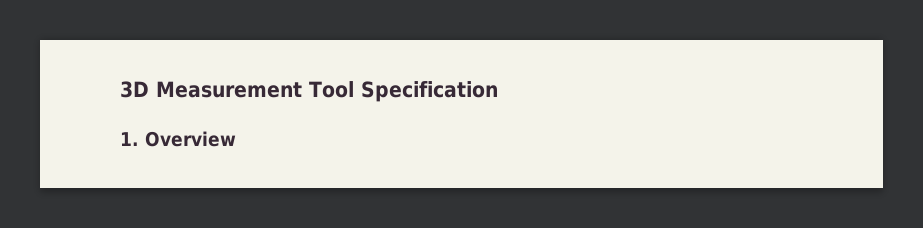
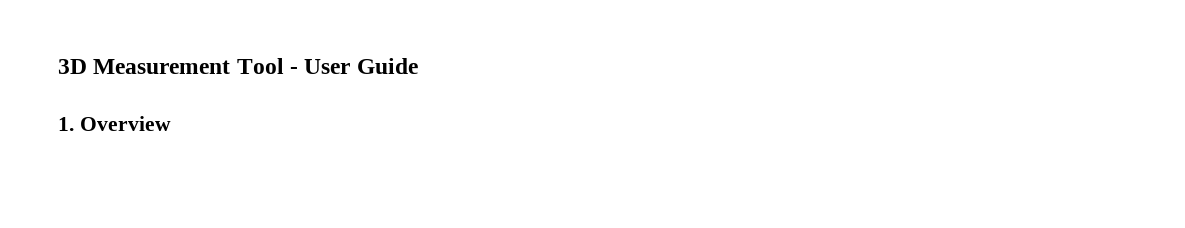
[360,81,498,102] Specification -> [290,58,418,74] - User Guide

